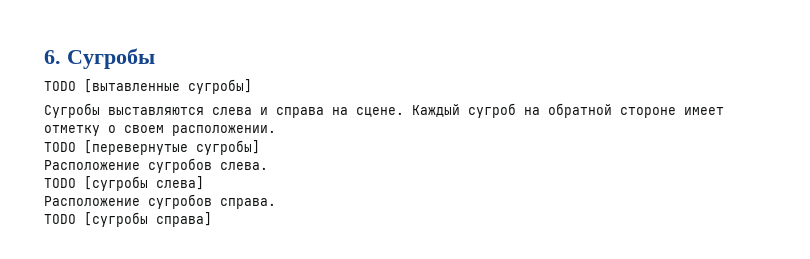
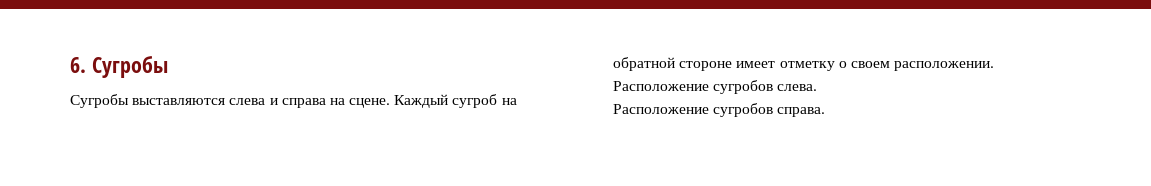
[44,79,252,94] // TODO [вытавленные сугробы] -> (168, 67) none
[44,140,260,155] // TODO [перевернутые сугробы] -> (995, 66) none
[44,176,204,191] // TODO [сугробы слева] -> (818, 87) none
[44,212,212,227] // TODO [сугробы справа] -> (826, 112) none

